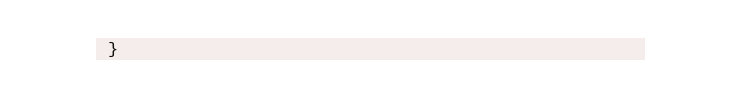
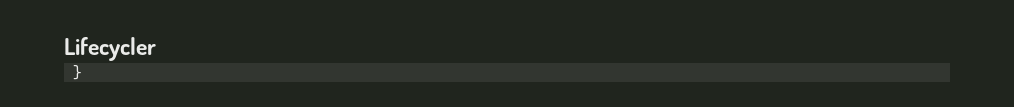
(107, 49) none -> [64,37,156,61] Lifecycler //

